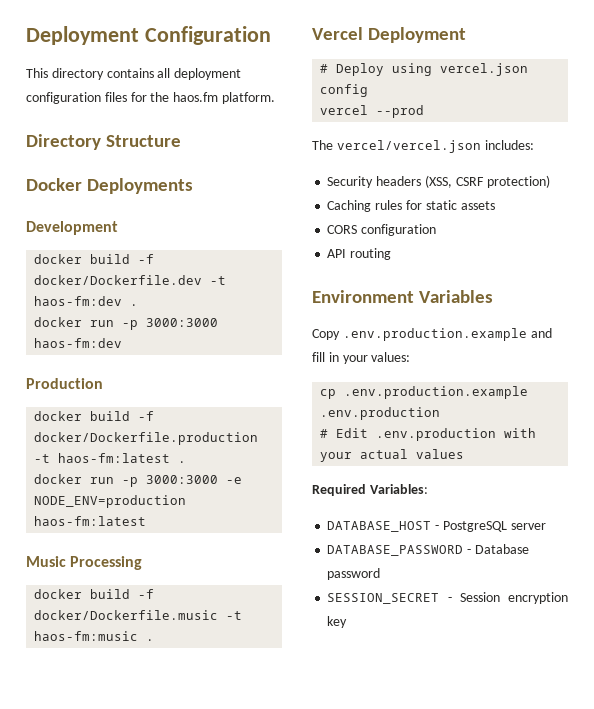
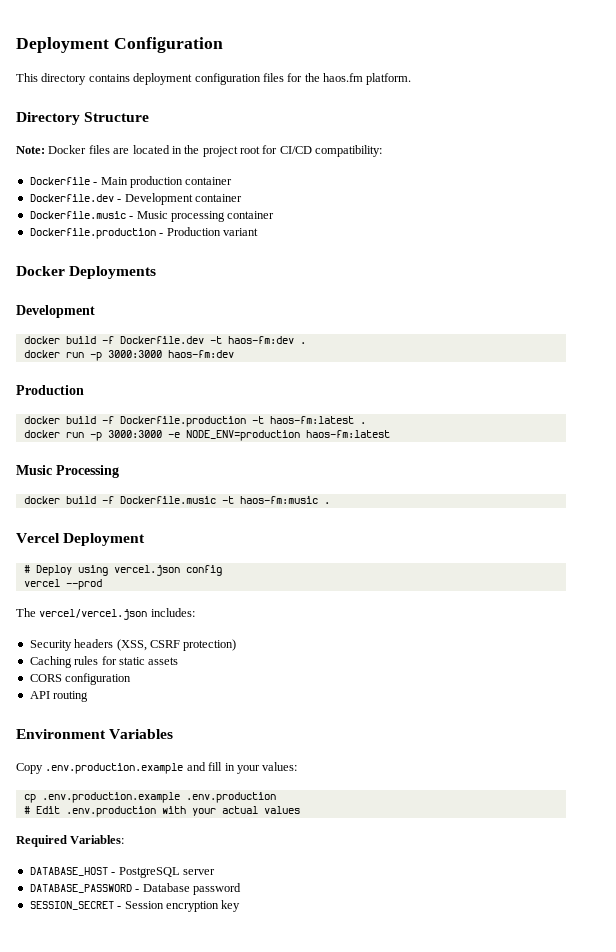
[157,68,171,78] all -> (130, 78) none
(182, 141) none -> [16,145,383,157] [29,176,233,188] [29,193,242,205] [29,211,275,222] [29,227,258,239] // Note: Docker files are located in the project root for CI/CD compatibility: // Dockerfile - Main production container // Dockerfile.dev - Development container // Dockerfile.music - Music processing container // Dockerfile.production - Production variant
[34,275,203,285] docker/Dockerfile.dev -> [119,336,204,344] Dockerfile.dev
[34,432,259,445] docker/Dockerfile.production -> [119,416,246,427] Dockerfile.production
[34,610,219,620] docker/Dockerfile.music -> [119,496,216,504] Dockerfile.music

